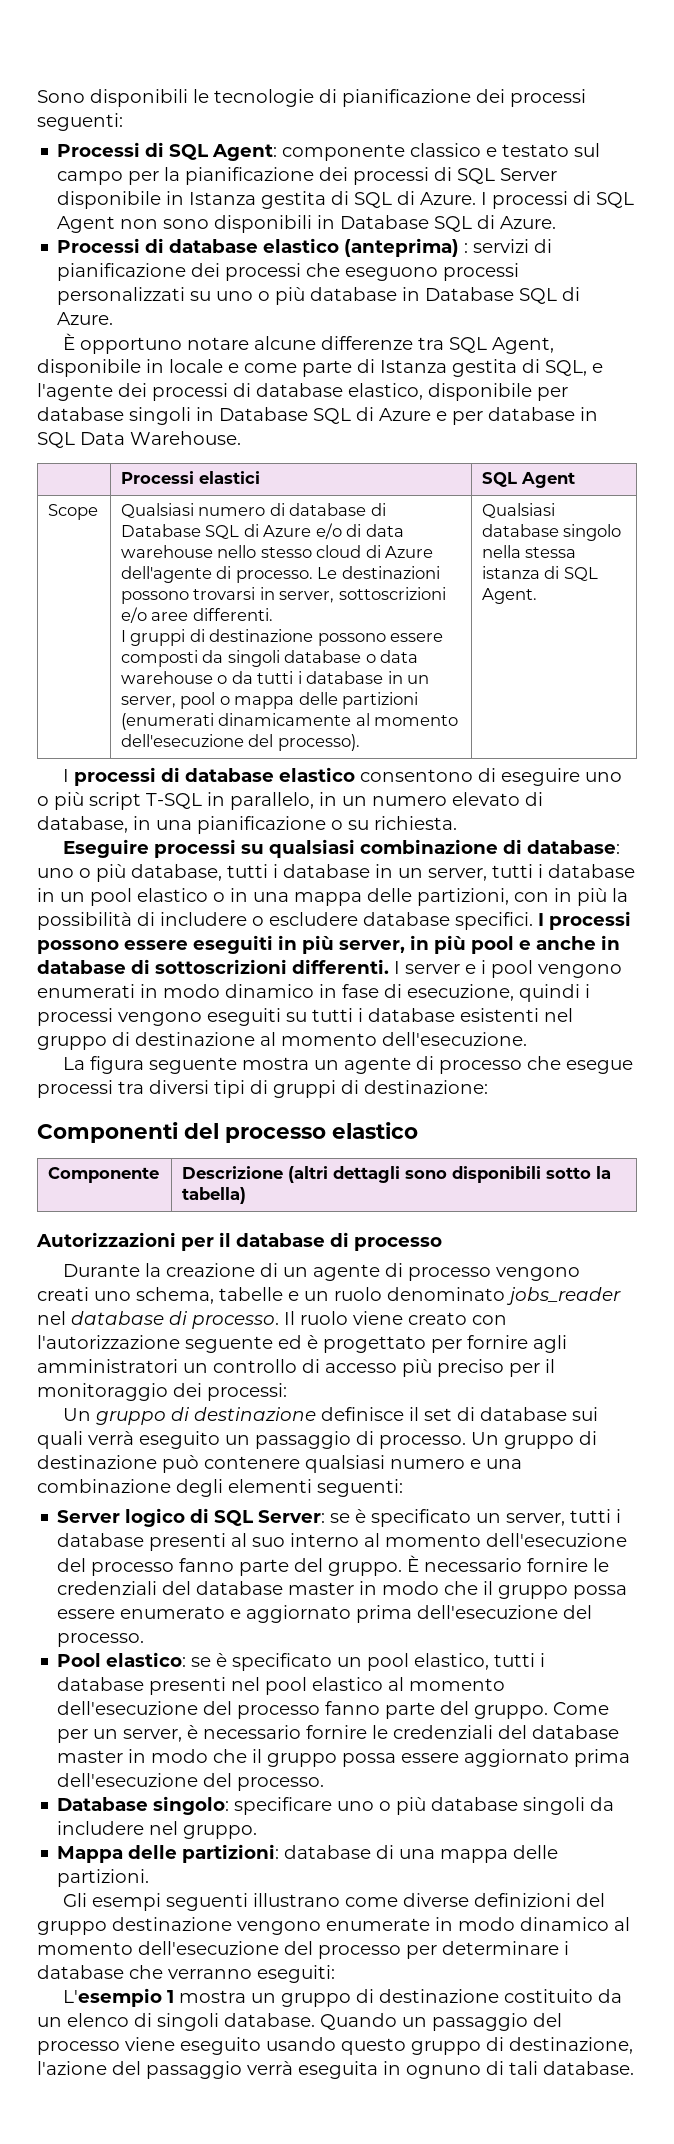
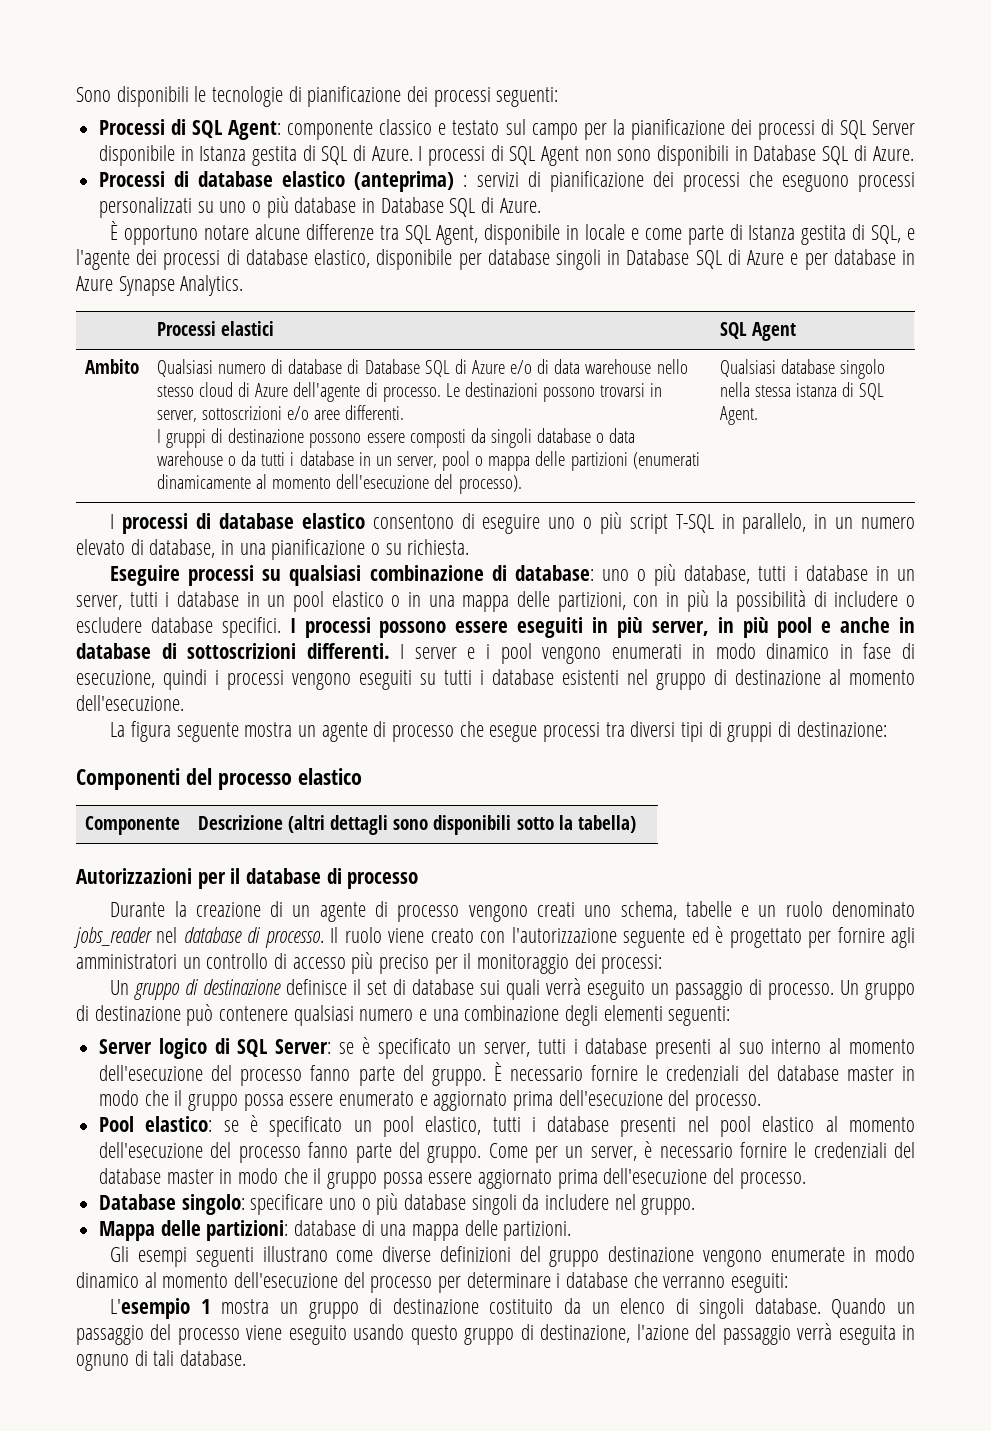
[37,431,241,448] SQL Data Warehouse. -> [76,275,244,296] Azure Synapse Analytics.
[48,504,99,520] Scope -> [84,359,139,374] Ambito

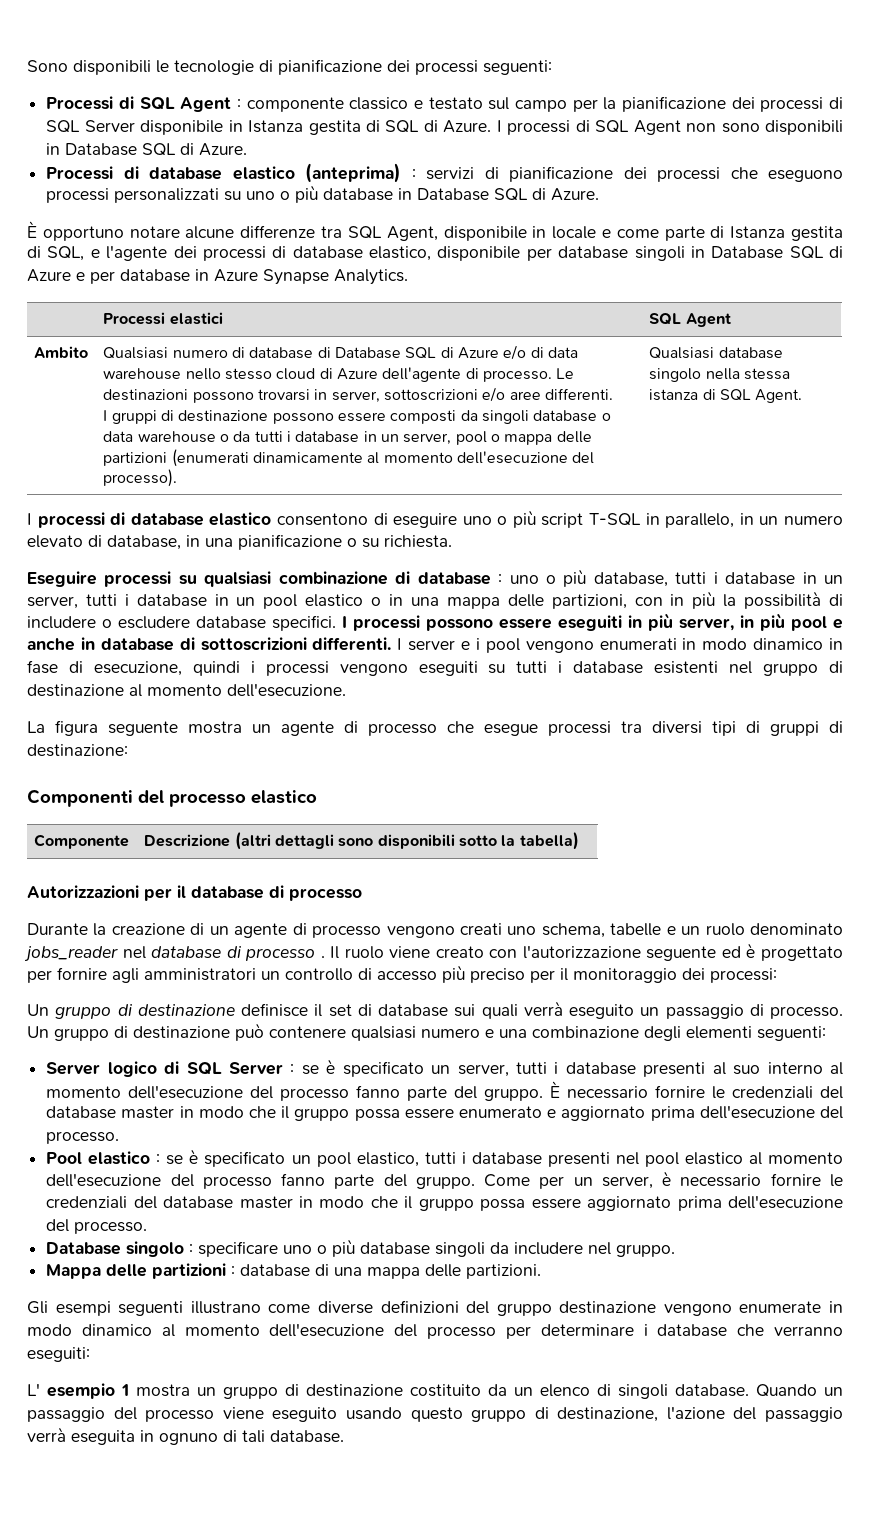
[228,120,282,140] Agent: -> [180,97,241,112] Agent :
[514,565,594,581] database: -> [417,572,503,585] database :
[264,931,324,948] processo. -> [245,948,325,961] processo .
[275,1039,332,1054] Server: -> [228,1062,295,1075] Server :
[145,1116,213,1132] elastico: -> [88,1151,161,1165] elastico :
[181,1194,245,1215] singolo: -> [126,1241,194,1257] singolo :
[206,1220,289,1241] partizioni: -> [152,1263,236,1279] partizioni :
[110,1298,191,1319] L'esempio -> [27,1383,115,1399] L' esempio

